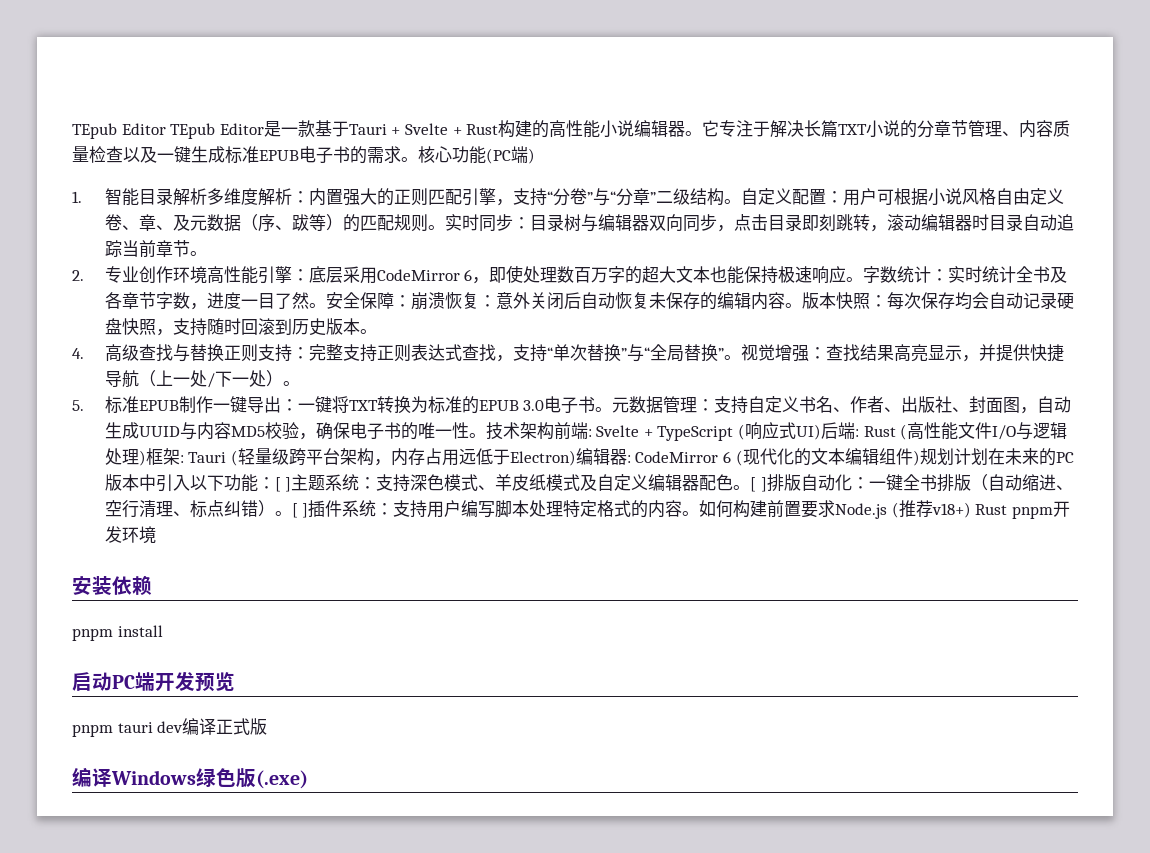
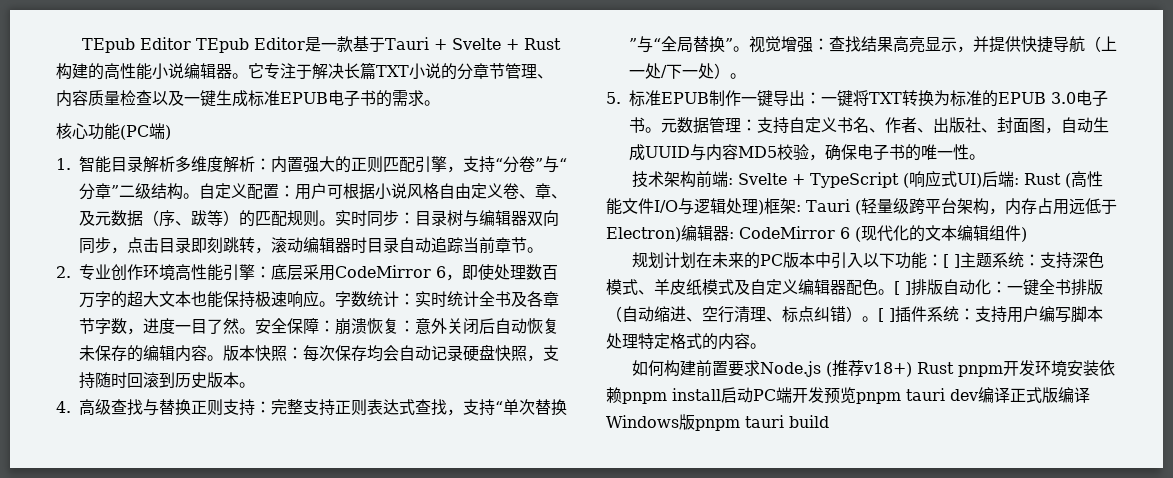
(418, 159) none -> (440, 103) //
(486, 435) none -> (985, 157) //
(920, 458) none -> (1027, 234) //
(700, 513) none -> (766, 346) //
(156, 535) // -> (1068, 368) none
(152, 585) // -> (622, 395) none
(163, 631) // -> (721, 394) none
(235, 681) // -> (856, 395) none
(268, 726) // -> (1058, 395) none
[196,768,308,789] 绿色版(.exe) -> [679,414,829,431] 版pnpm tauri build

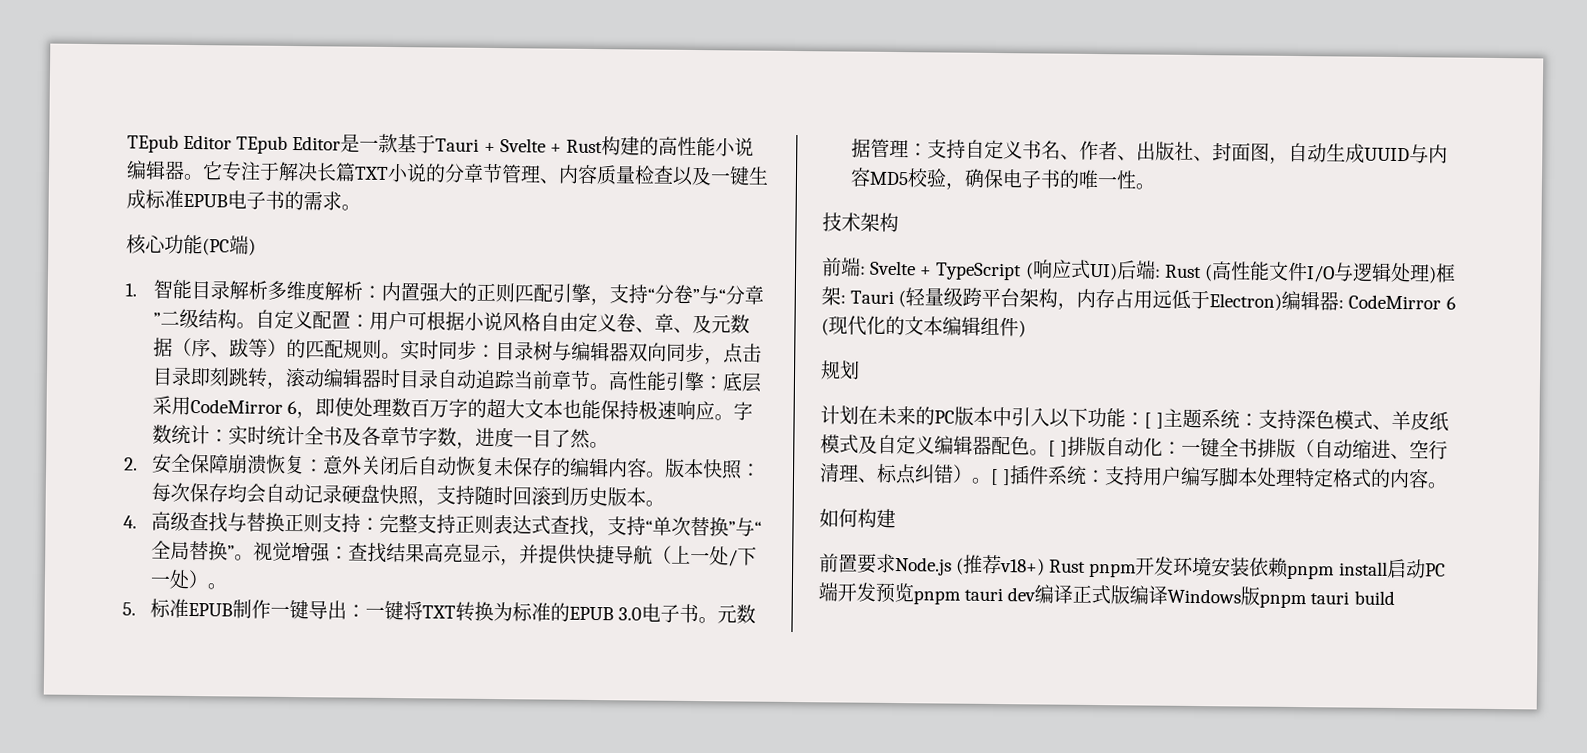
[56,264,175,281] // 2.专业创作环境 -> (609, 387) none
(255, 331) none -> [124,457,138,471] // 2.
[319,320,335,332] ： -> (229, 464) none
(697, 179) none -> (899, 222) //
(665, 260) none -> (860, 370) //
(697, 368) none -> (896, 518) //

